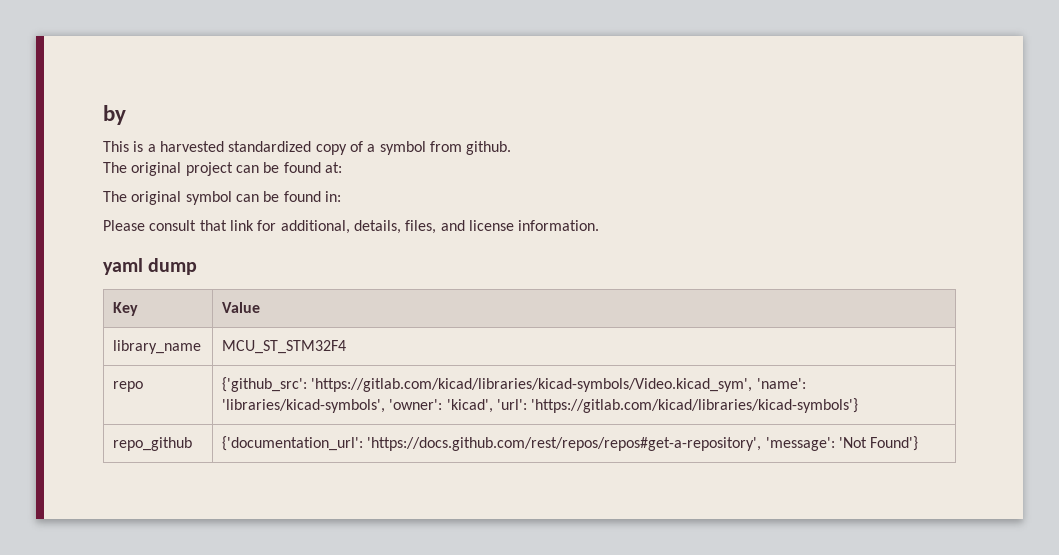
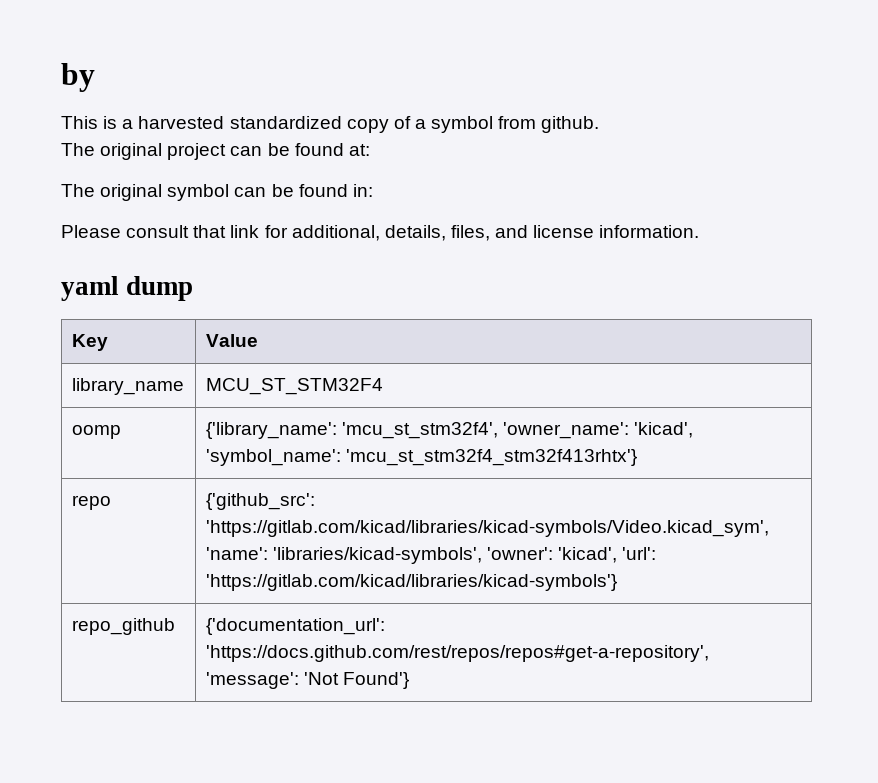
(347, 347) none -> [71,425,121,439] [205,422,694,439] [205,449,638,466] // oomp | {'library_name': 'mcu_st_stm32f4', 'owner_name': 'kicad', 'symbol_name': 'mcu_st_stm32f4_stm32f413rhtx'}

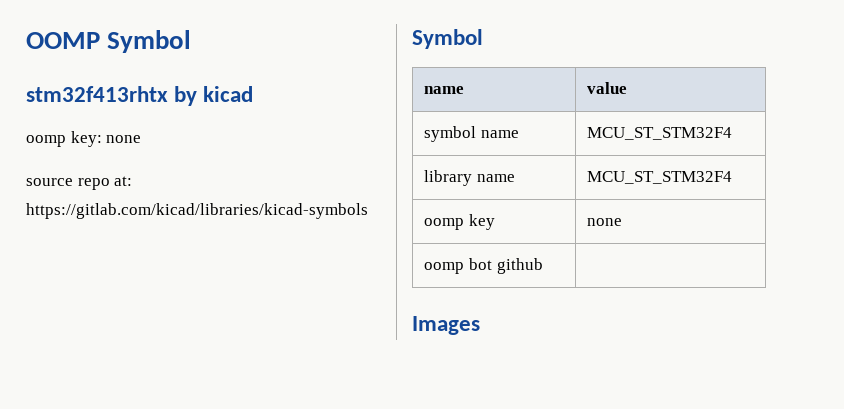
[61,63,95,92] [61,116,600,133] [61,143,370,160] [61,184,373,201] [61,225,700,241] [61,276,194,301] [71,334,108,351] [205,334,258,347] [71,378,184,395] [205,378,383,395] [71,425,121,439] [205,422,694,439] [205,449,638,466] [71,495,111,510] [205,493,315,510] [205,520,769,537] [205,547,657,564] [205,574,617,591] [71,618,175,635] [205,618,385,635] [205,645,709,662] [205,672,410,689] by // This is a harvested standardized copy of a symbol from github. // The original project can be found at: // The original symbol can be found in: // Please consult that link for additional, details, files, and license information. // yaml dump // Key | Value // library_name | MCU_ST_STM32F4 // oomp | {'library_name': 'mcu_st_stm32f4', 'owner_name': 'kicad', 'symbol_name': 'mcu_st_stm32f4_stm32f413rhtx'} // repo | {'github_src': 'https://gitlab.com/kicad/libraries/kicad-symbols/Video.kicad_sym', 'name': 'libraries/kicad-symbols', 'owner': 'kicad', 'url': 'https://gitlab.com/kicad/libraries/kicad-symbols'} // repo_github | {'documentation_url': 'https://docs.github.com/rest/repos/repos#get-a-repository', 'message': 'Not Found'} -> [26,30,192,53] [26,86,254,106] [26,131,142,147] [26,176,133,190] [26,203,368,219] [412,29,483,49] [424,86,465,94] [587,82,628,94] [424,126,519,142] [587,127,733,140] [424,170,515,186] [587,171,733,184] [424,214,495,230] [587,218,623,226] [424,258,543,274] [412,316,480,335] OOMP Symbol // stm32f413rhtx by kicad // oomp key: none // source repo at: https://gitlab.com/kicad/libraries/kicad-symbols // Symbol // name | value // symbol name | MCU_ST_STM32F4 // library name | MCU_ST_STM32F4 // oomp key | none // oomp bot github | // Images

